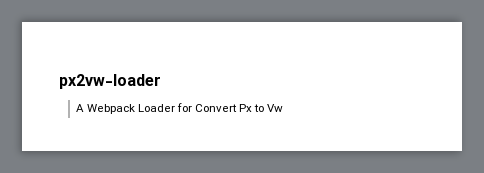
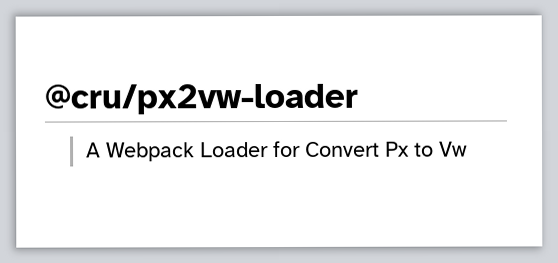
[59,74,161,89] px2vw-loader -> [44,83,358,115] @cru/px2vw-loader

